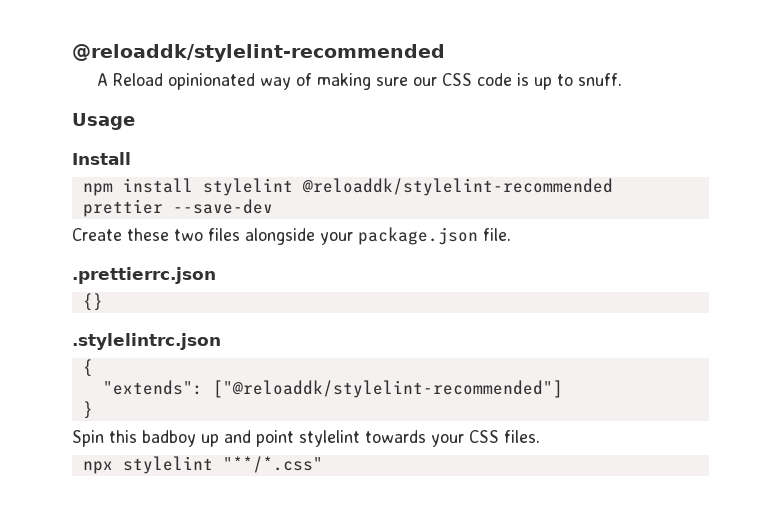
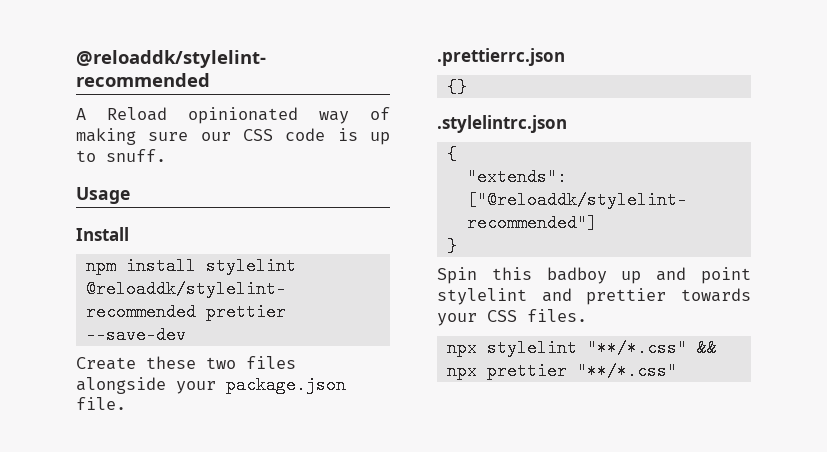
(360, 438) none -> [541,288,667,305] and prettier
(323, 464) none -> [696,339,717,357] [446,362,677,380] && npx prettier "**/*.css"

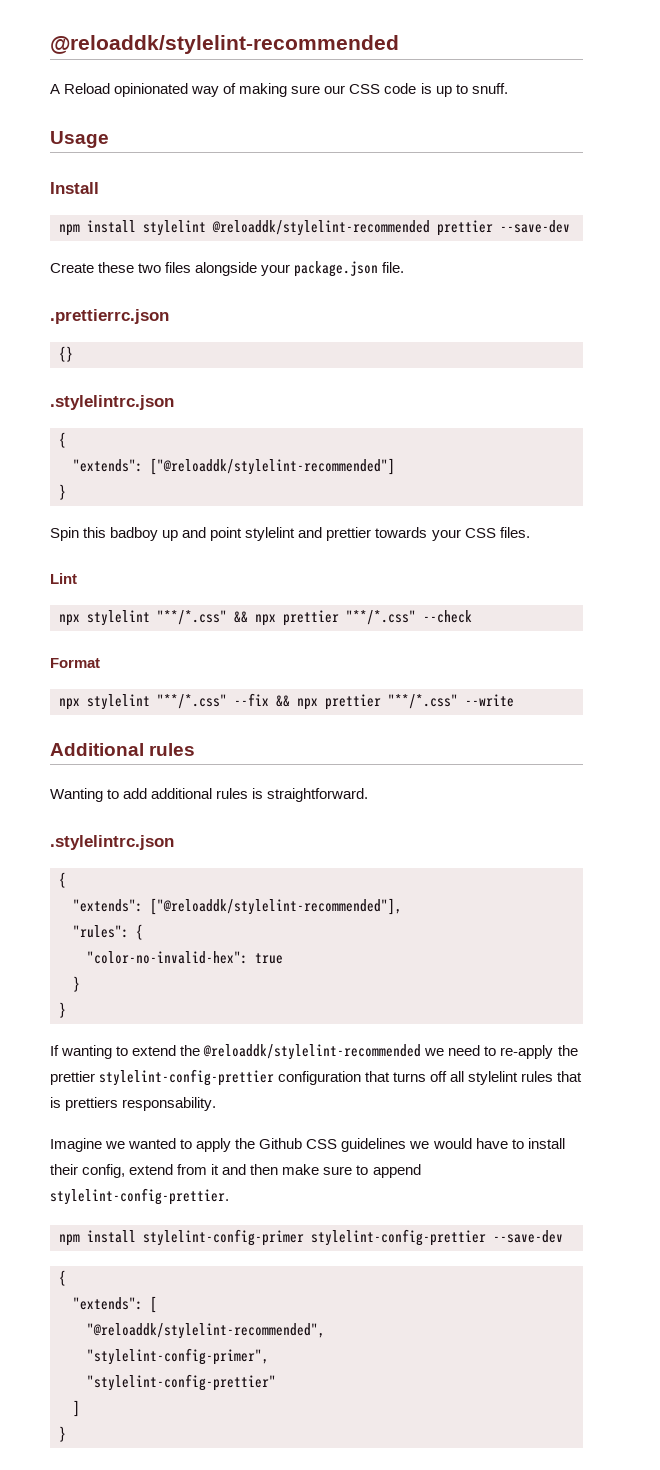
(587, 315) none -> [50,573,77,584] // Lint
(677, 371) none -> [423,610,472,623] [50,658,100,668] [59,693,514,710] [50,743,196,756] [50,788,369,802] [50,835,174,850] [59,872,66,888] [73,898,402,915] [73,924,143,940] [87,951,283,964] [73,976,80,992] [59,1002,66,1018] [50,1044,578,1060] [50,1069,583,1086] [50,1097,217,1111] [50,1138,565,1152] [50,1164,421,1178] [50,1188,229,1205] [59,1229,563,1246] [59,1270,66,1286] [73,1296,157,1313] [87,1323,325,1339] [87,1348,269,1365] [87,1374,276,1391] [73,1400,80,1417] [59,1426,66,1442] --check // Format // npx stylelint "**/*.css" --fix && npx prettier "**/*.css" --write // Additional rules // Wanting to add additional rules is straightforward. // .stylelintrc.json // { // "extends": ["@reloaddk/stylelint-recommended"], // "rules": { // "color-no-invalid-hex": true // } // } // If wanting to extend the @reloaddk/stylelint-recommended we need to re-apply the prettier stylelint-config-prettier configuration that turns off all stylelint rules that is prettiers responsability. // Imagine we wanted to apply the Github CSS guidelines we would have to install their config, extend from it and then make sure to append stylelint-config-prettier. // npm install stylelint-config-primer stylelint-config-prettier --save-dev // { // "extends": [ // "@reloaddk/stylelint-recommended", // "stylelint-config-primer", // "stylelint-config-prettier" // ] // }

